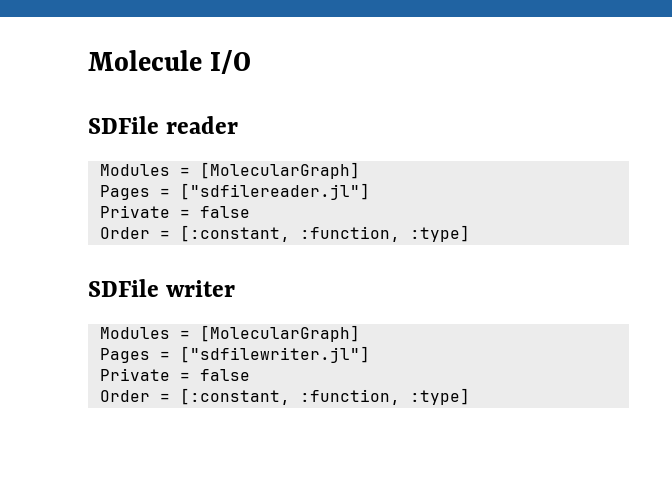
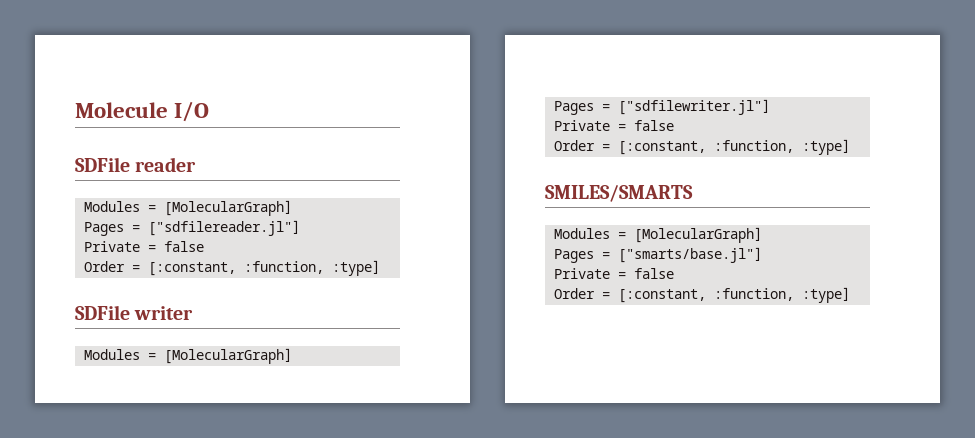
(470, 396) none -> [545,185,693,202] [554,227,763,243] [554,247,763,263] [554,268,675,279] [554,287,851,303] // SMILES/SMARTS // Modules = [MolecularGraph] // Pages = ["smarts/base.jl"] // Private = false // Order = [:constant, :function, :type]

